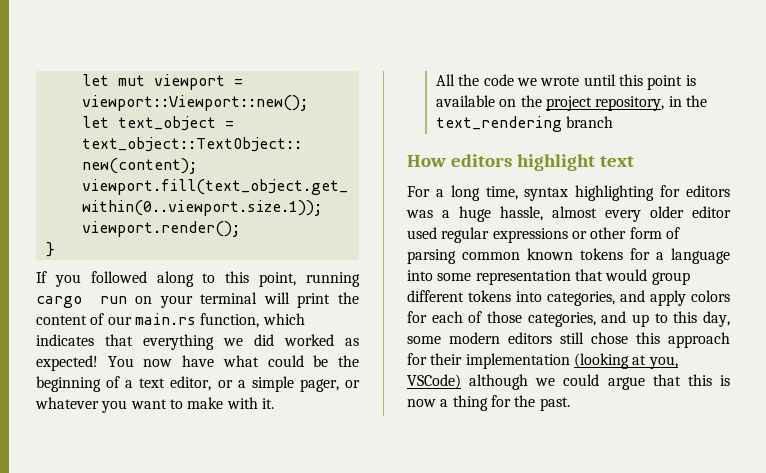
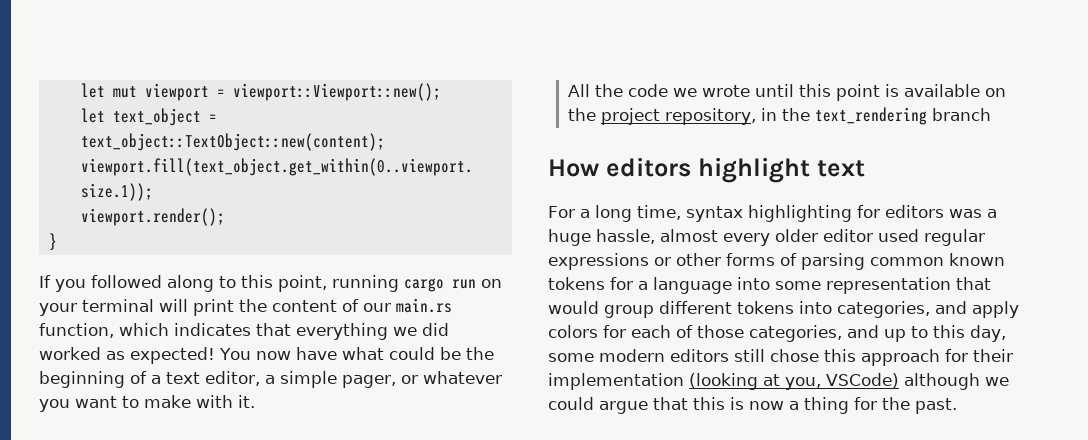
[217,380,233,388] or -> (260, 378) none
[629,227,662,239] form -> [726,253,775,266] forms

